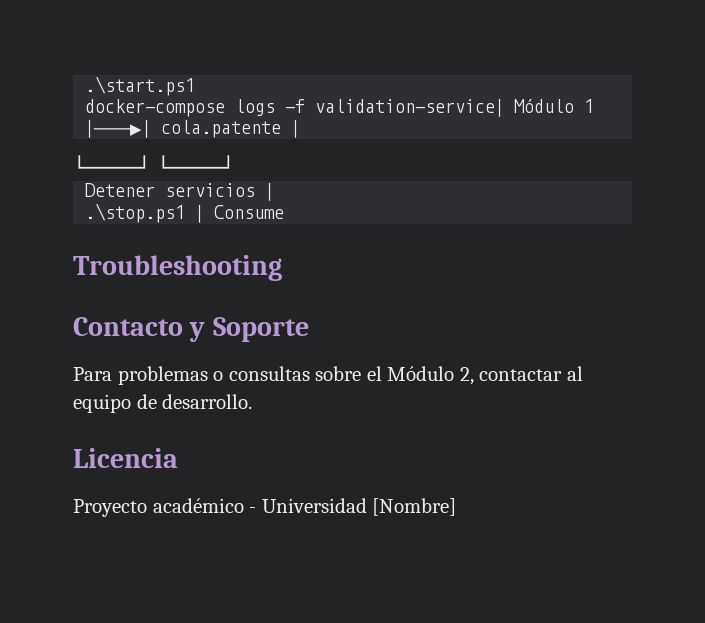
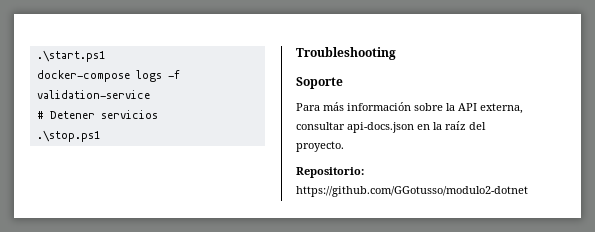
[315,98,595,117] [85,119,301,138] [73,155,235,175] validation-service│ Módulo 1 │────▶│ cola.patente │ // └────┘ └────┘ // -> [36,90,150,99] [36,111,44,119] validation-service // #
[265,182,275,201] │ -> (158, 114) none
[195,204,285,223] │ Consume -> (100, 136) none
[73,317,206,342] Contacto y -> (396, 53) none
[117,366,583,385] [73,394,253,413] [73,448,178,468] [73,498,457,517] problemas o consultas sobre el Módulo 2, contactar al equipo de desarrollo. // Licencia // Proyecto académico - Universidad [Nombre] -> [323,102,523,114] [296,121,486,133] [296,141,344,152] [296,167,364,178] [296,186,528,197] más información sobre la API externa, consultar api-docs.json en la raíz del proyecto. // Repositorio: https://github.com/GGotusso/modulo2-dotnet

